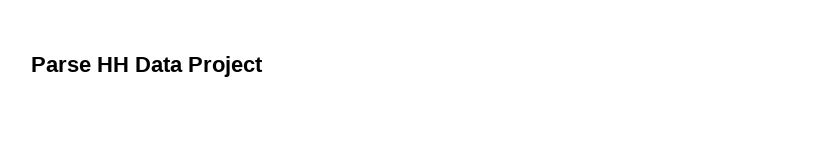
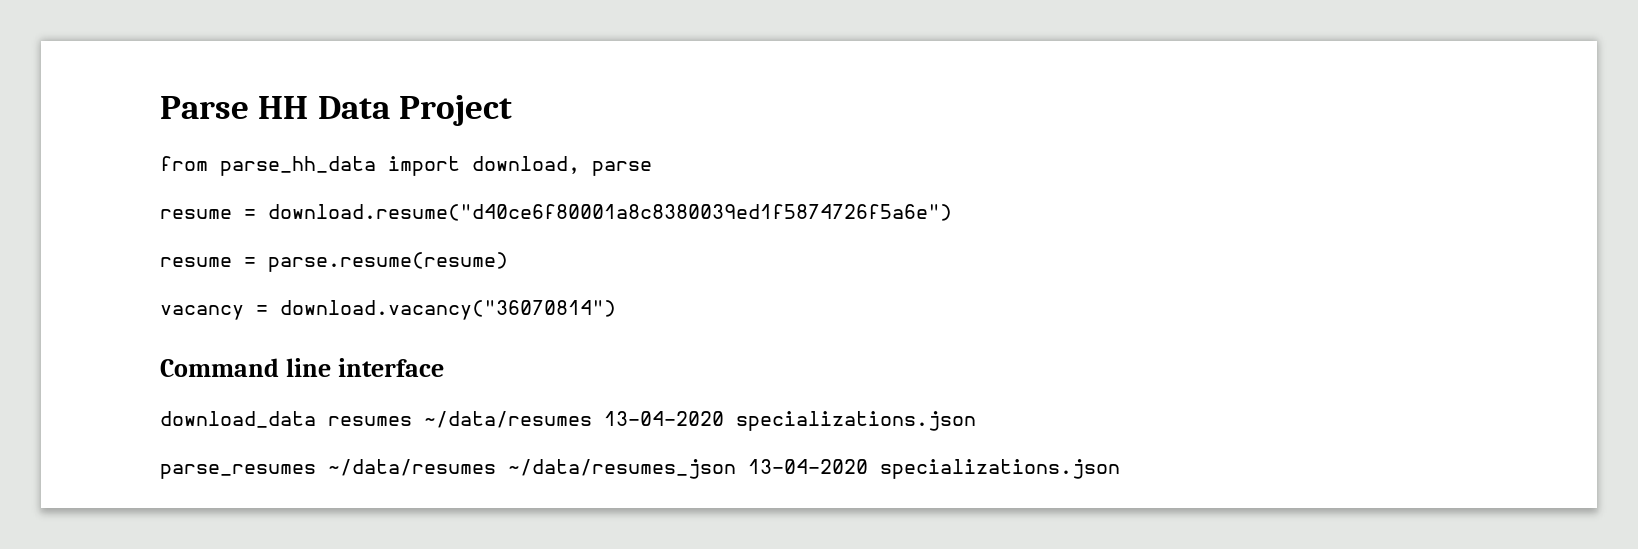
(263, 66) none -> [160,156,652,176] [160,204,952,221] [160,252,508,272] [160,300,616,320] [160,358,444,377] [160,411,976,431] [160,459,1120,479] // from parse_hh_data import download, parse // resume = download.resume("d40ce6f80001a8c8380039ed1f5874726f5a6e") // resume = parse.resume(resume) // vacancy = download.vacancy("36070814") // Command line interface // download_data resumes ~/data/resumes 13-04-2020 specializations.json // parse_resumes ~/data/resumes ~/data/resumes_json 13-04-2020 specializations.json

